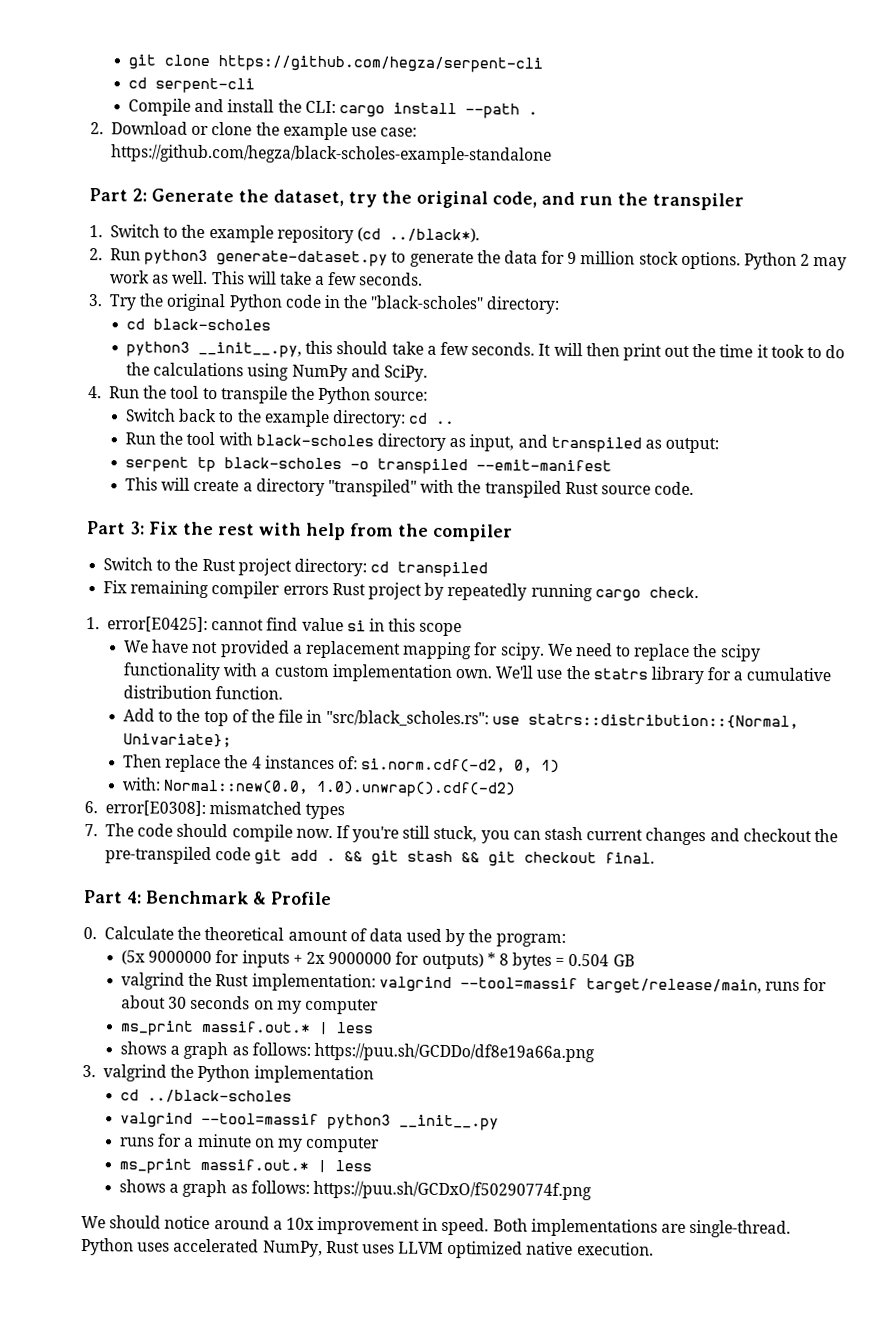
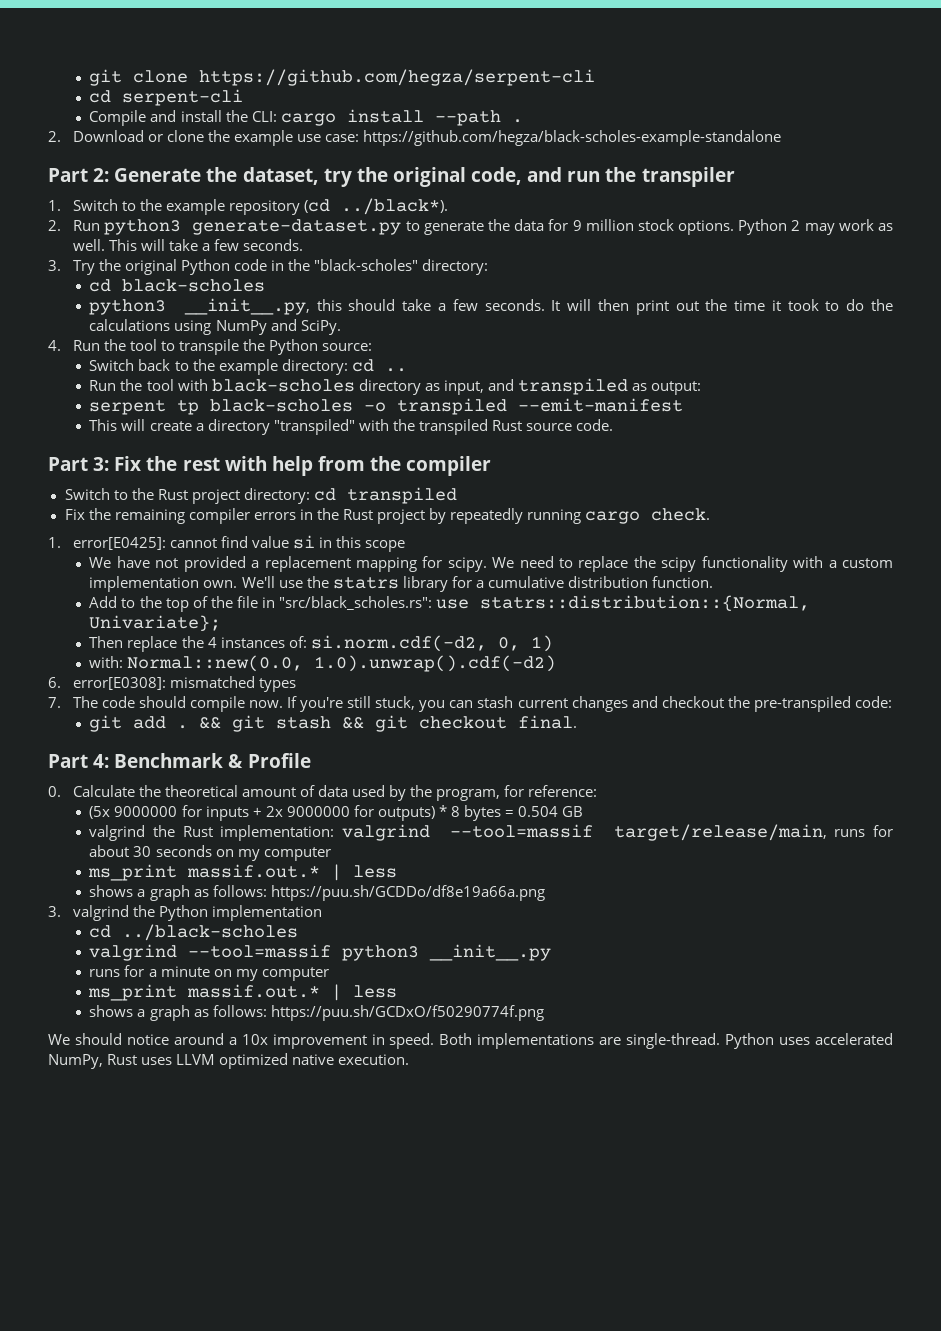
(128, 587) none -> [88,508,111,520] the
(329, 590) none -> [299,508,339,520] in the
[215,847,252,861] code -> [854,696,892,708] code: //
[495,933,566,947] program: -> [436,785,598,801] program, for reference:

